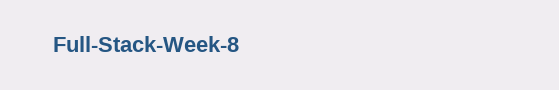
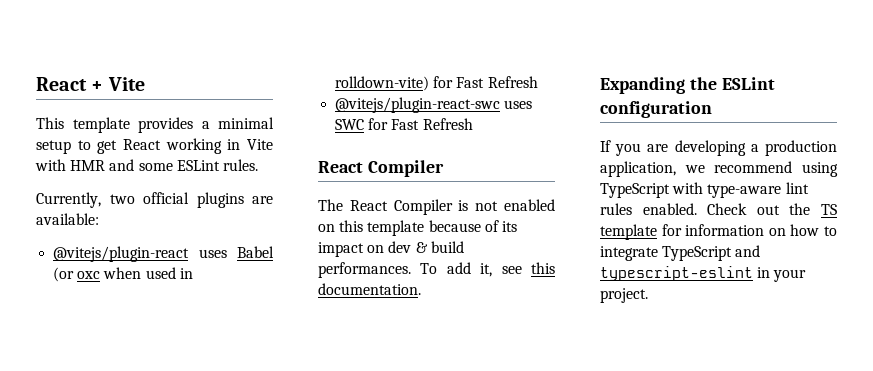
[53,36,239,52] Full-Stack-Week-8 -> [36,77,145,91] [36,117,274,133] [36,138,273,154] [35,159,258,171] [36,192,273,208] [36,213,99,225] [53,246,274,262] [53,267,193,282] [335,76,538,91] [335,97,533,113] [335,118,473,130] [318,160,444,177] [318,199,555,215] [318,220,517,236] [318,241,464,257] [318,262,555,278] [318,283,421,295] [600,77,775,94] [600,101,712,118] [600,140,837,156] [600,161,838,177] [600,182,809,198] [600,203,837,215] [600,224,837,240] [600,245,761,261] [600,266,807,282] [600,288,648,303] React + Vite // This template provides a minimal setup to get React working in Vite with HMR and some ESLint rules. // Currently, two official plugins are available: // @vitejs/plugin-react uses Babel (or oxc when used in rolldown-vite) for Fast Refresh // @vitejs/plugin-react-swc uses SWC for Fast Refresh // React Compiler // The React Compiler is not enabled on this template because of its impact on dev & build performances. To add it, see this documentation. // Expanding the ESLint configuration // If you are developing a production application, we recommend using TypeScript with type-aware lint rules enabled. Check out the TS template for information on how to integrate TypeScript and typescript-eslint in your project.

